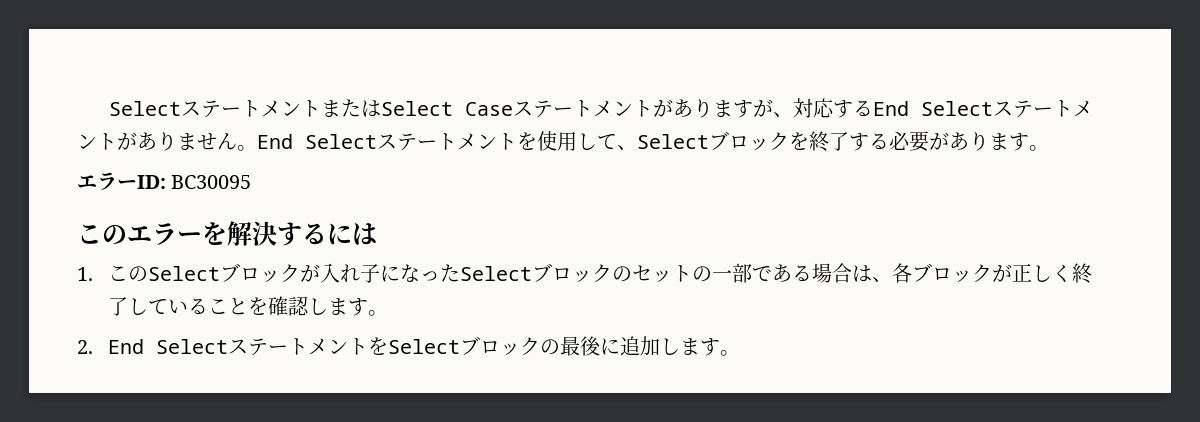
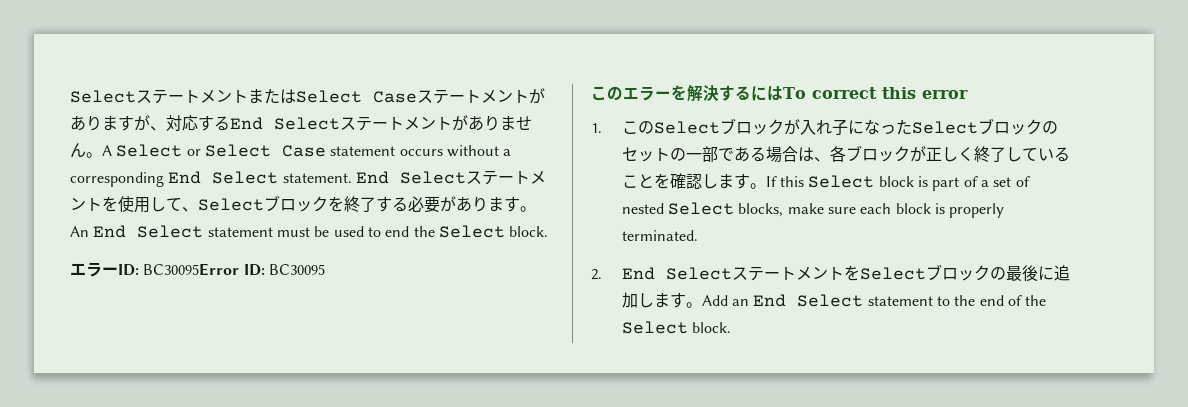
(257, 148) none -> [102,144,512,157] [70,171,352,187] A Select or Select Case statement occurs without a corresponding End Select statement.
(1049, 148) none -> [70,225,549,238] An End Select statement must be used to end the Select block.
(166, 182) none -> [143,263,265,276] BC30095Error ID:
(377, 234) none -> [783,87,968,99] To correct this error
(388, 313) none -> [765,175,1030,191] [621,202,1005,218] [621,230,698,241] If this Select block is part of a set of nested Select blocks, make sure each block is properly terminated.
(740, 353) none -> [701,294,1047,307] [621,321,732,334] Add an End Select statement to the end of the Select block.

